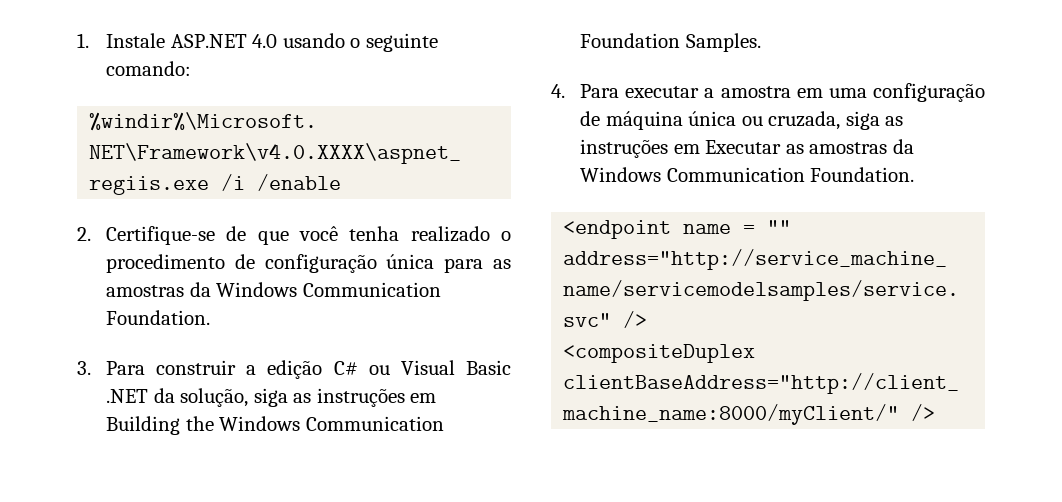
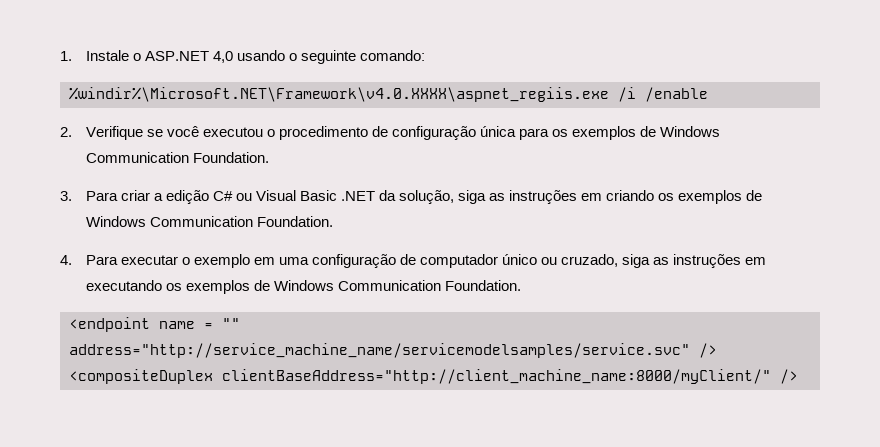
[170,34,278,48] ASP.NET 4.0 -> [132,51,233,63] o ASP.NET 4,0
[106,226,490,245] Certifique-se de que você tenha realizado -> [85,126,263,140] Verifique se você executou
[492,259,511,269] [106,282,211,297] as amostras da -> [552,126,657,140] os exemplos de
[156,360,237,375] construir -> [120,190,150,201] criar
[106,416,444,435] [580,33,761,52] Building the Windows Communication Foundation Samples. -> [606,190,763,204] [85,216,333,227] criando os exemplos de Windows Communication Foundation.
[704,86,791,98] a amostra -> [181,254,250,268] o exemplo
[605,111,904,130] [580,139,914,158] máquina única ou cruzada, siga as instruções em Executar as amostras da -> [419,254,767,268] [85,280,270,294] computador único ou cruzado, siga as instruções em executando os exemplos de

